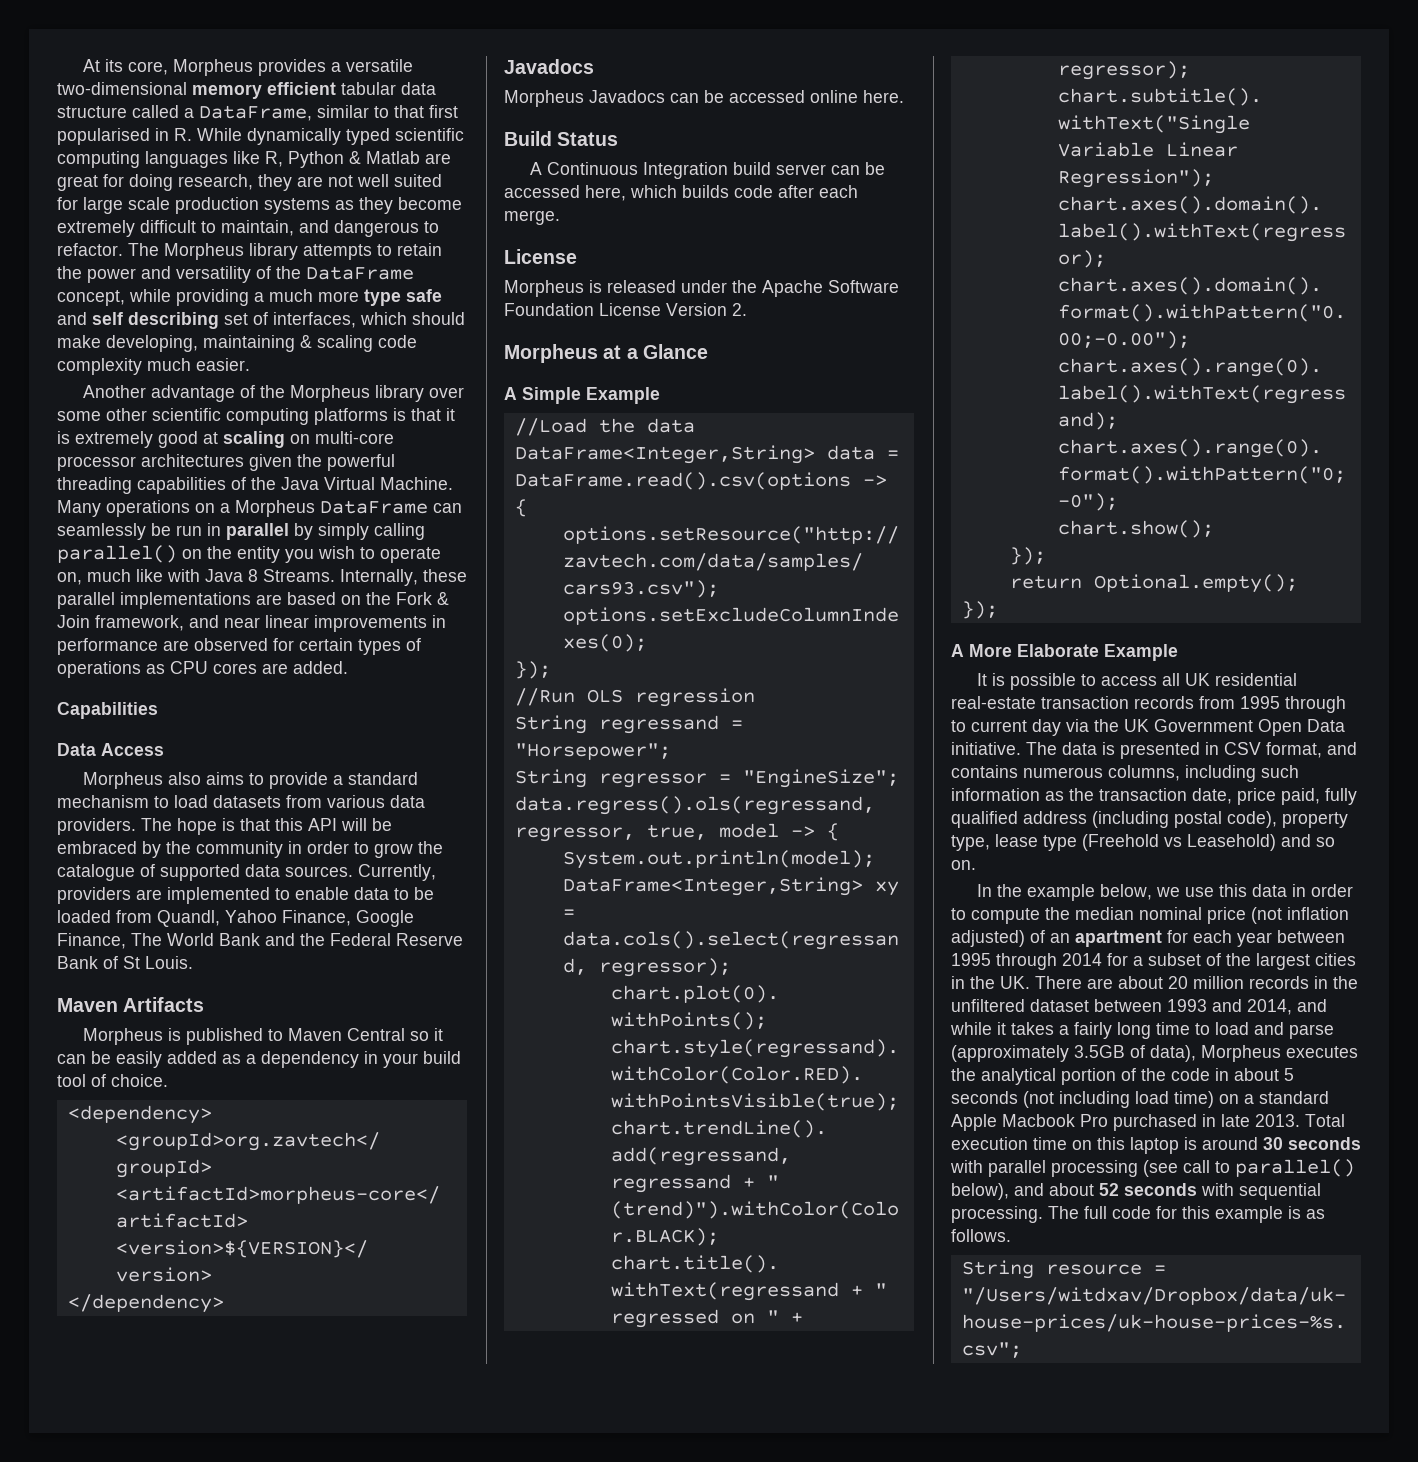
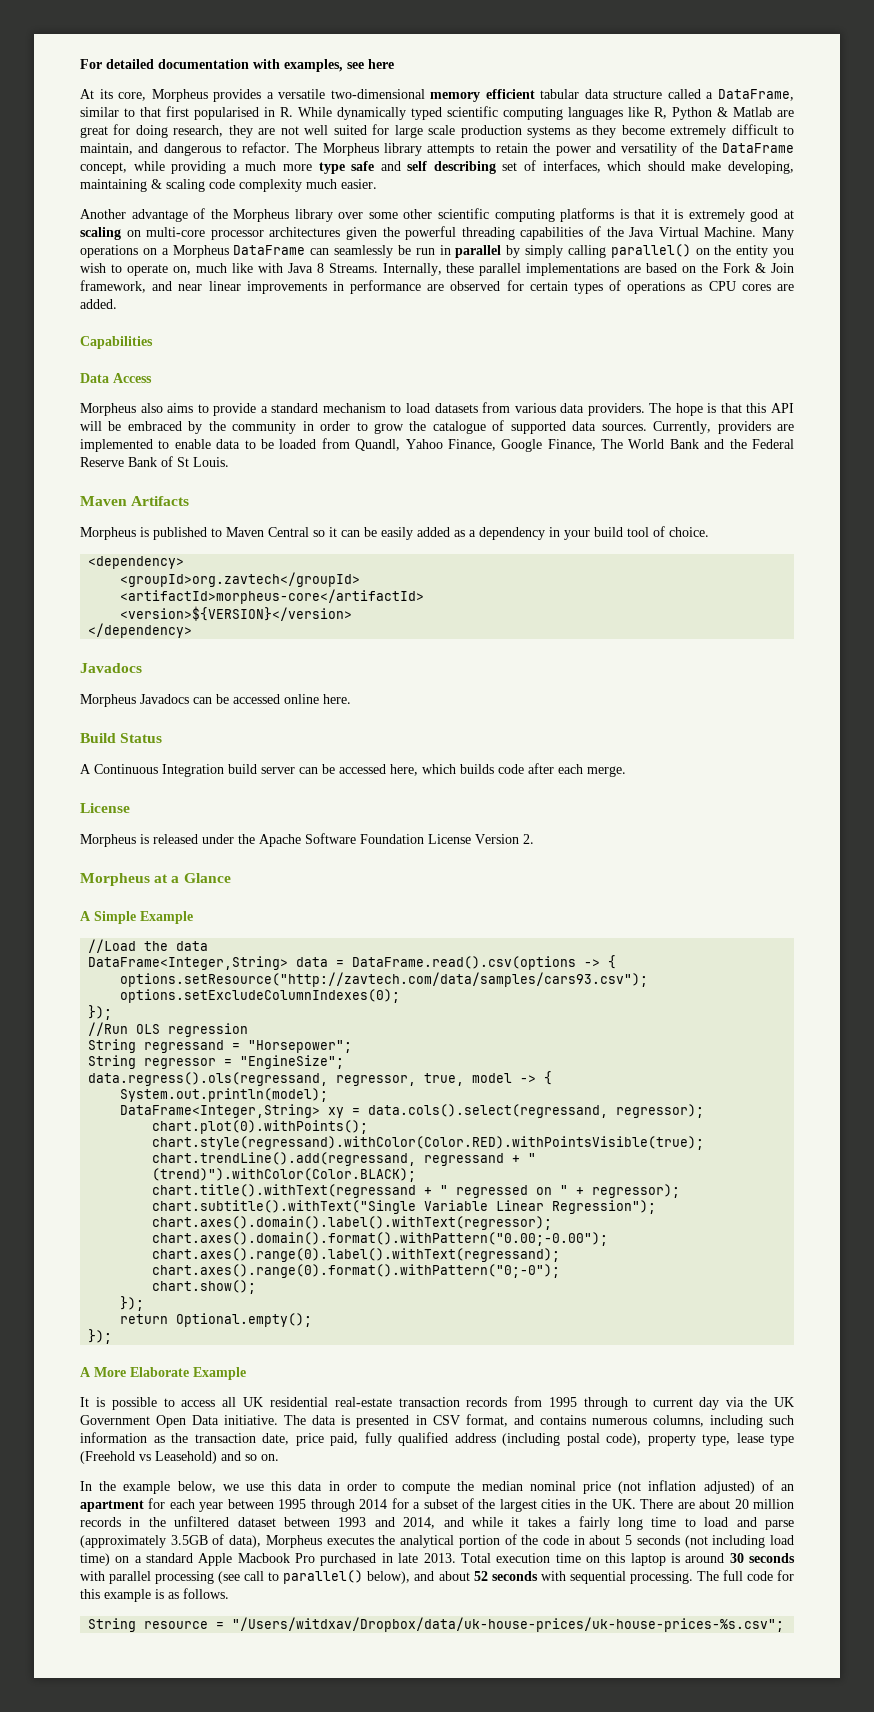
(82, 65) none -> [80,59,394,72] For detailed documentation with examples, see here //

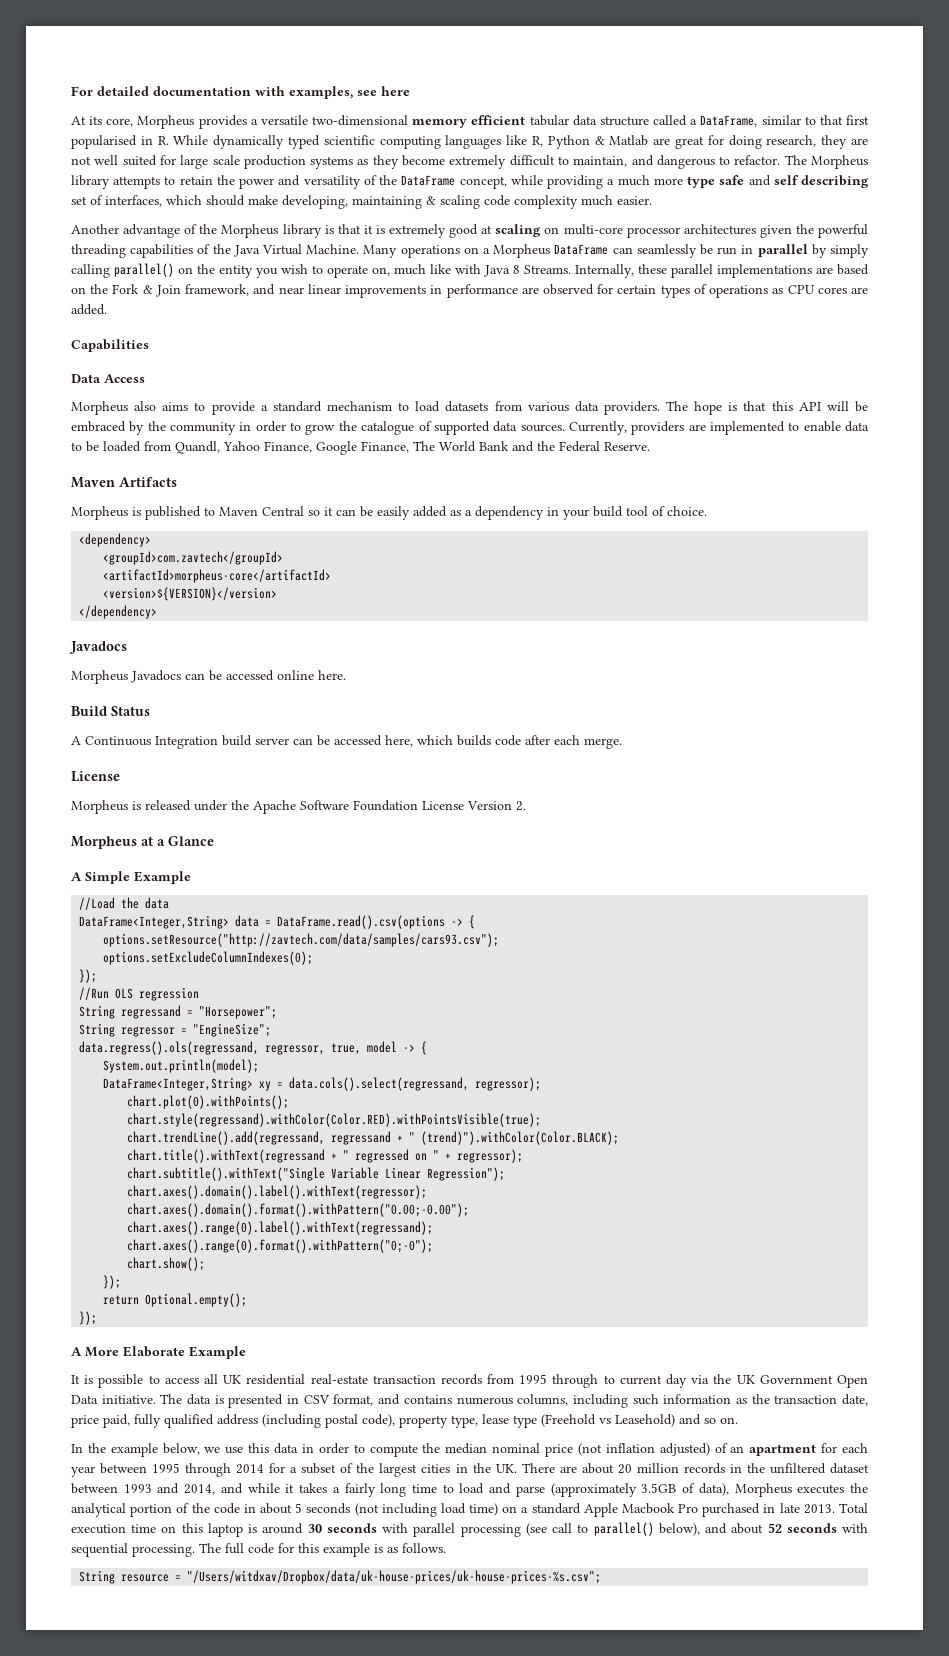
[338,208,615,222] over some other scientific computing platforms -> (322, 231) none
[80,456,229,467] Reserve Bank of St Louis. -> [604,442,650,451] Reserve.
[120,572,361,587] <groupId>org.zavtech</groupId> -> [103,551,284,565] <groupId>com.zavtech</groupId>

